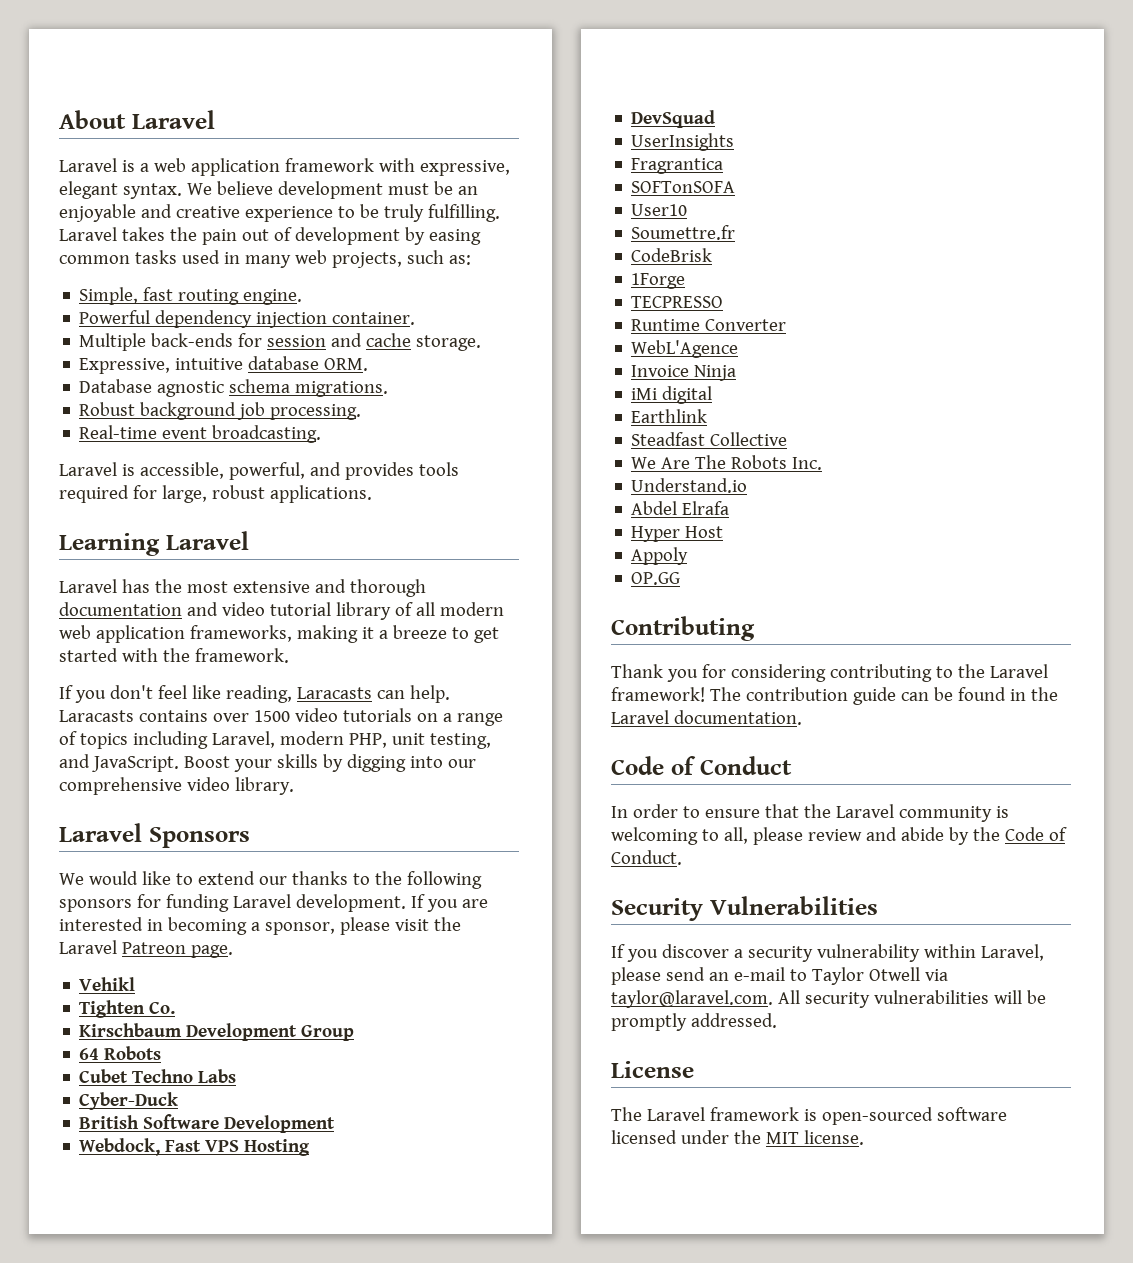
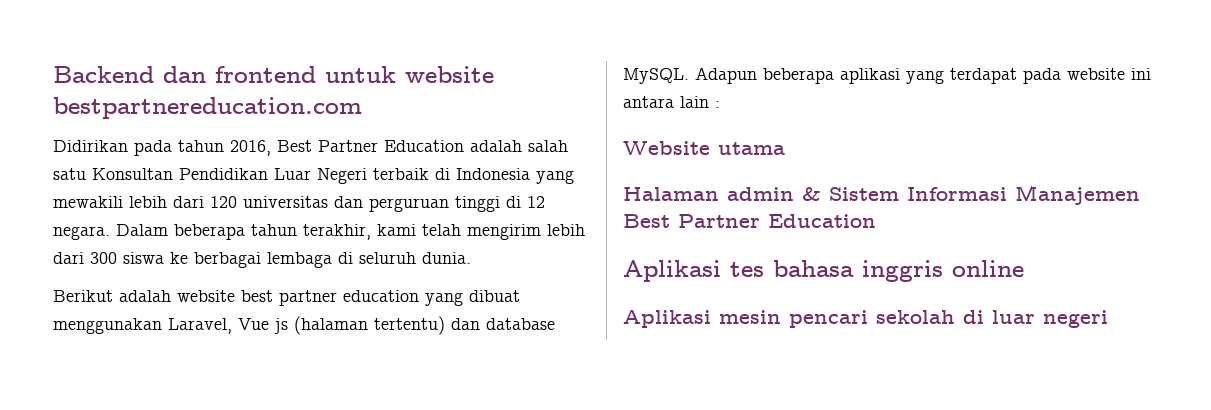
[59,110,215,129] [59,158,510,176] [59,181,478,199] [59,204,500,222] [59,227,481,245] [59,250,471,268] [79,287,303,305] [79,310,416,328] [79,333,482,351] [79,356,369,374] [79,379,389,397] [79,402,362,420] [79,425,322,443] [59,462,459,480] [59,485,372,503] [59,531,249,556] [59,579,426,597] [59,602,504,620] [59,625,499,643] [59,648,289,663] [59,685,450,703] [59,708,503,726] [59,731,491,749] [59,754,476,772] [59,777,294,795] [59,823,250,848] [59,871,482,889] [59,894,488,912] [59,917,461,935] [59,940,233,958] [79,977,136,991] [79,1000,176,1018] [79,1023,355,1041] [79,1046,162,1060] [79,1069,237,1083] [79,1092,179,1110] [79,1114,336,1133] [79,1138,311,1156] [631,110,716,128] [631,133,735,151] [631,158,724,174] [631,181,736,193] [631,204,688,216] [631,225,736,240] [631,248,713,262] [631,273,686,289] [631,296,724,308] [631,319,787,331] [631,340,739,358] [631,365,737,381] [631,386,713,404] [631,409,708,423] [631,432,788,446] [631,455,823,470] [631,478,748,493] [631,501,730,515] [631,526,724,542] [631,547,689,565] [631,572,681,585] [611,616,755,641] [611,664,1048,682] [611,687,1058,705] [611,710,802,725] [611,756,792,775] [611,804,1009,822] [611,827,1067,845] [611,850,682,865] [611,896,878,921] [611,944,1044,962] [611,967,948,985] [611,990,1046,1008] [611,1013,777,1031] [611,1061,694,1078] [611,1107,1007,1125] [611,1130,864,1145] About Laravel // Laravel is a web application framework with expressive, elegant syntax. We believe development must be an enjoyable and creative experience to be truly fulfilling. Laravel takes the pain out of development by easing common tasks used in many web projects, such as: // Simple, fast routing engine. // Powerful dependency injection container. // Multiple back-ends for session and cache storage. // Expressive, intuitive database ORM. // Database agnostic schema migrations. // Robust background job processing. // Real-time event broadcasting. // Laravel is accessible, powerful, and provides tools required for large, robust applications. // Learning Laravel // Laravel has the most extensive and thorough documentation and video tutorial library of all modern web application frameworks, making it a breeze to get started with the framework. // If you don't feel like reading, Laracasts can help. Laracasts contains over 1500 video tutorials on a range of topics including Laravel, modern PHP, unit testing, and JavaScript. Boost your skills by digging into our comprehensive video library. // Laravel Sponsors // We would like to extend our thanks to the following sponsors for funding Laravel development. If you are interested in becoming a sponsor, please visit the Laravel Patreon page. // Vehikl // Tighten Co. // Kirschbaum Development Group // 64 Robots // Cubet Techno Labs // Cyber-Duck // British Software Development // Webdock, Fast VPS Hosting // DevSquad // UserInsights // Fragrantica // SOFTonSOFA // User10 // Soumettre.fr // CodeBrisk // 1Forge // TECPRESSO // Runtime Converter // WebL'Agence // Invoice Ninja // iMi digital // Earthlink // Steadfast Collective // We Are The Robots Inc. // Understand.io // Abdel Elrafa // Hyper Host // Appoly // OP.GG // Contributing // Thank you for considering contributing to the Laravel framework! The contribution guide can be found in the Laravel documentation. // Code of Conduct // In order to ensure that the Laravel community is welcoming to all, please review and abide by the Code of Conduct. // Security Vulnerabilities // If you discover a security vulnerability within Laravel, please send an e-mail to Taylor Otwell via taylor@laravel.com. All security vulnerabilities will be promptly addressed. // License // The Laravel framework is open-sourced software licensed under the MIT license. -> [53,66,494,83] [53,97,362,119] [53,140,568,156] [53,168,574,184] [53,196,545,212] [53,224,585,240] [53,252,471,268] [53,290,520,306] [53,316,555,335] [623,67,1151,84] [623,96,720,108] [623,141,785,155] [623,185,1140,205] [623,214,876,228] [623,260,1024,282] [623,310,1108,328] Backend dan frontend untuk website bestpartnereducation.com // Didirikan pada tahun 2016, Best Partner Education adalah salah satu Konsultan Pendidikan Luar Negeri terbaik di Indonesia yang mewakili lebih dari 120 universitas dan perguruan tinggi di 12 negara. Dalam beberapa tahun terakhir, kami telah mengirim lebih dari 300 siswa ke berbagai lembaga di seluruh dunia. // Berikut adalah website best partner education yang dibuat menggunakan Laravel, Vue js (halaman tertentu) dan database MySQL. Adapun beberapa aplikasi yang terdapat pada website ini antara lain : // Website utama // Halaman admin & Sistem Informasi Manajemen Best Partner Education // Aplikasi tes bahasa inggris online // Aplikasi mesin pencari sekolah di luar negeri

